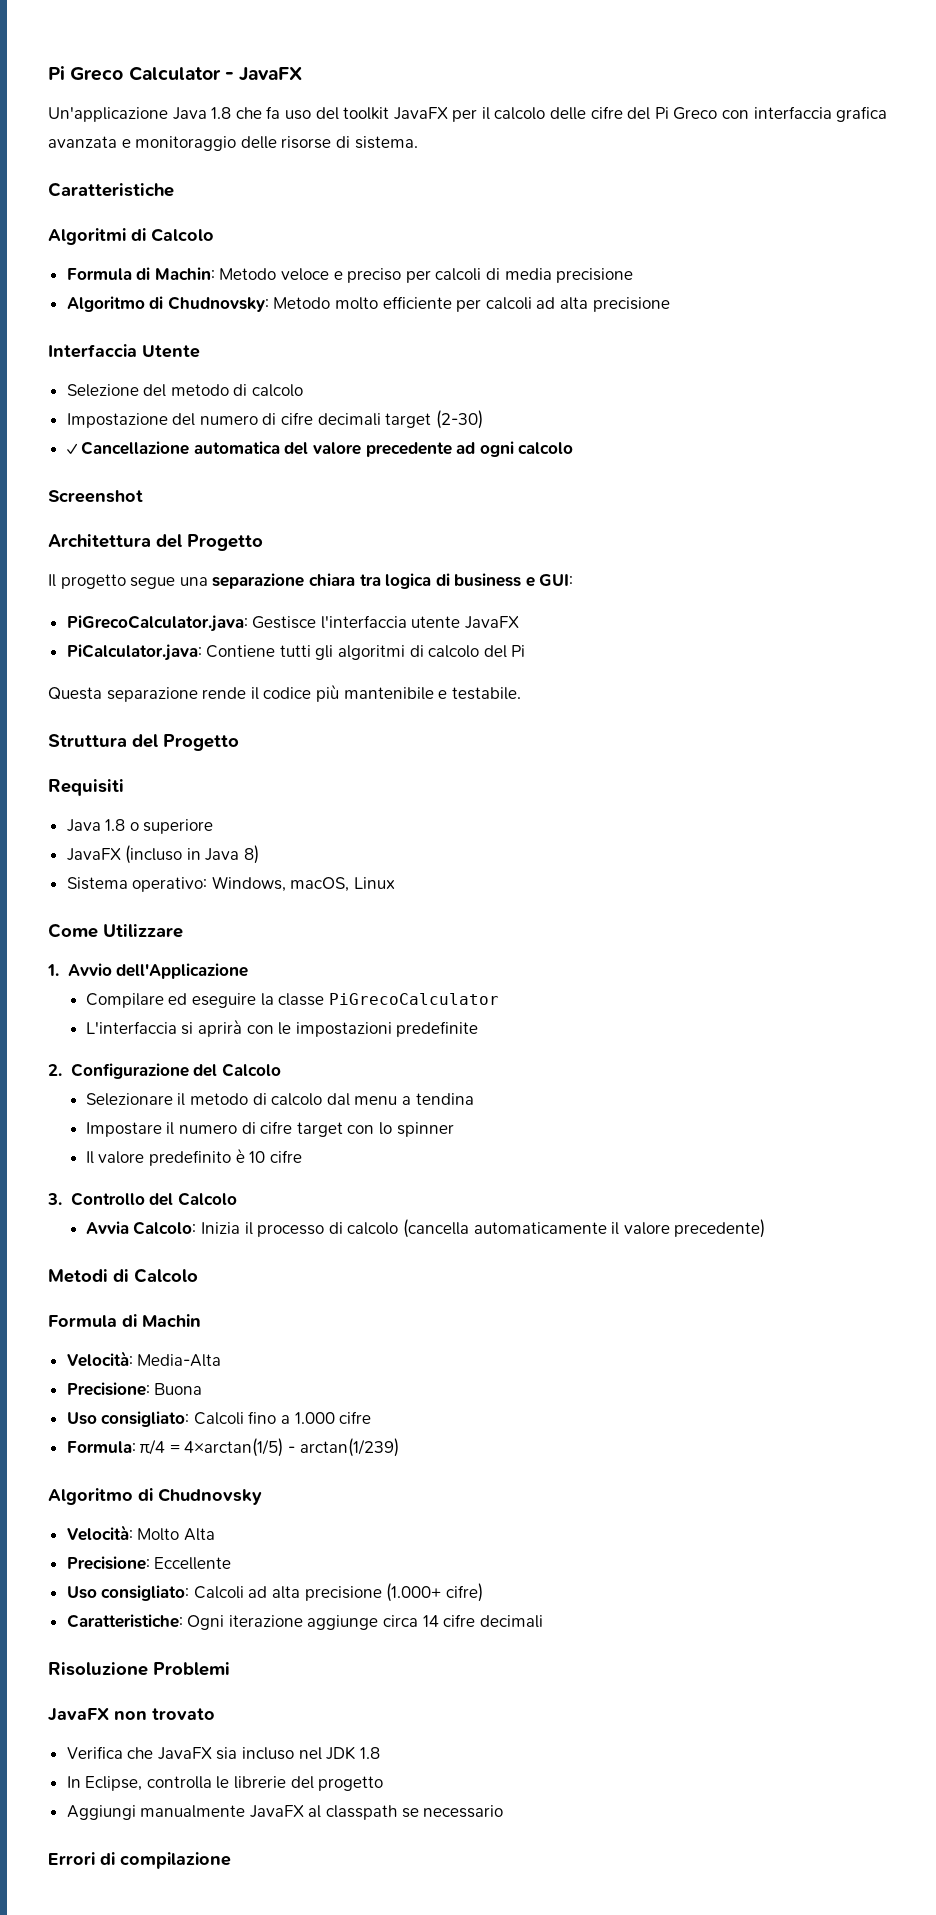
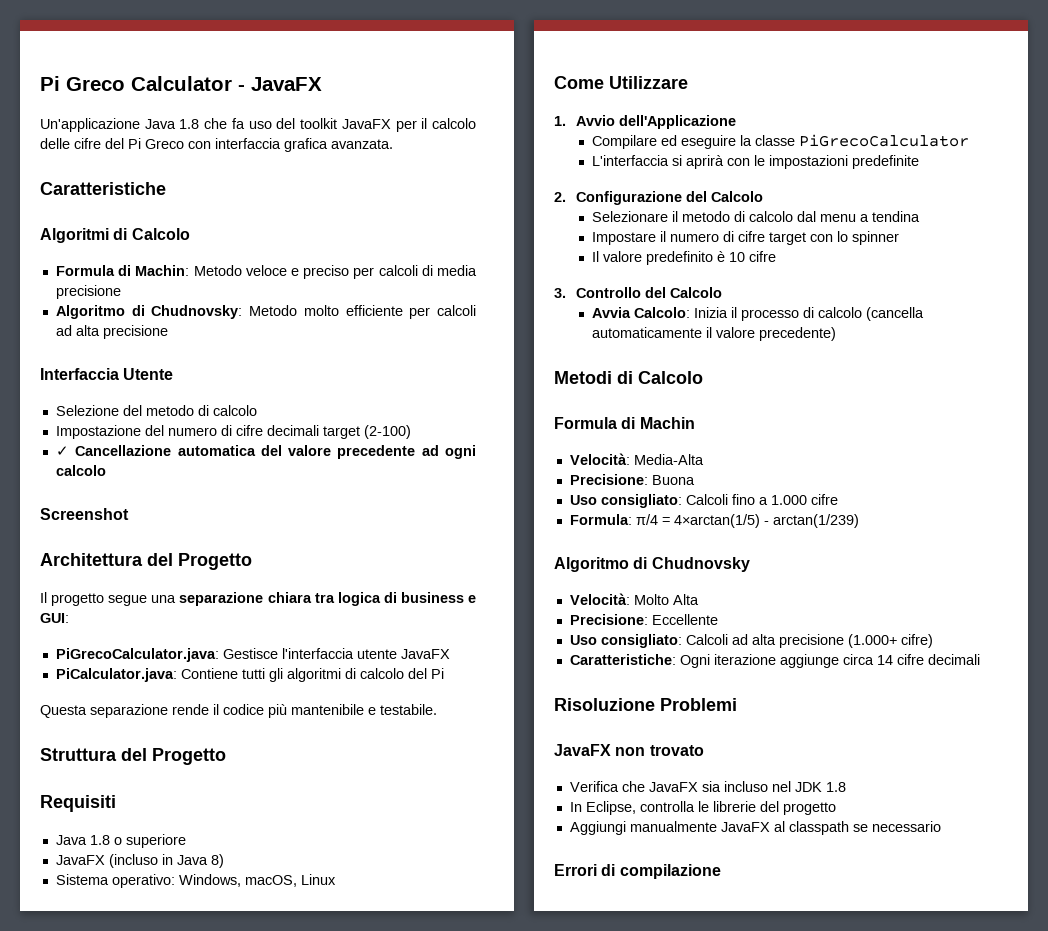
[48,136,418,151] avanzata e monitoraggio delle risorse di sistema. -> [331,139,393,149] avanzata.
[435,410,483,429] (2-30) -> [363,425,411,439] (2-100)

